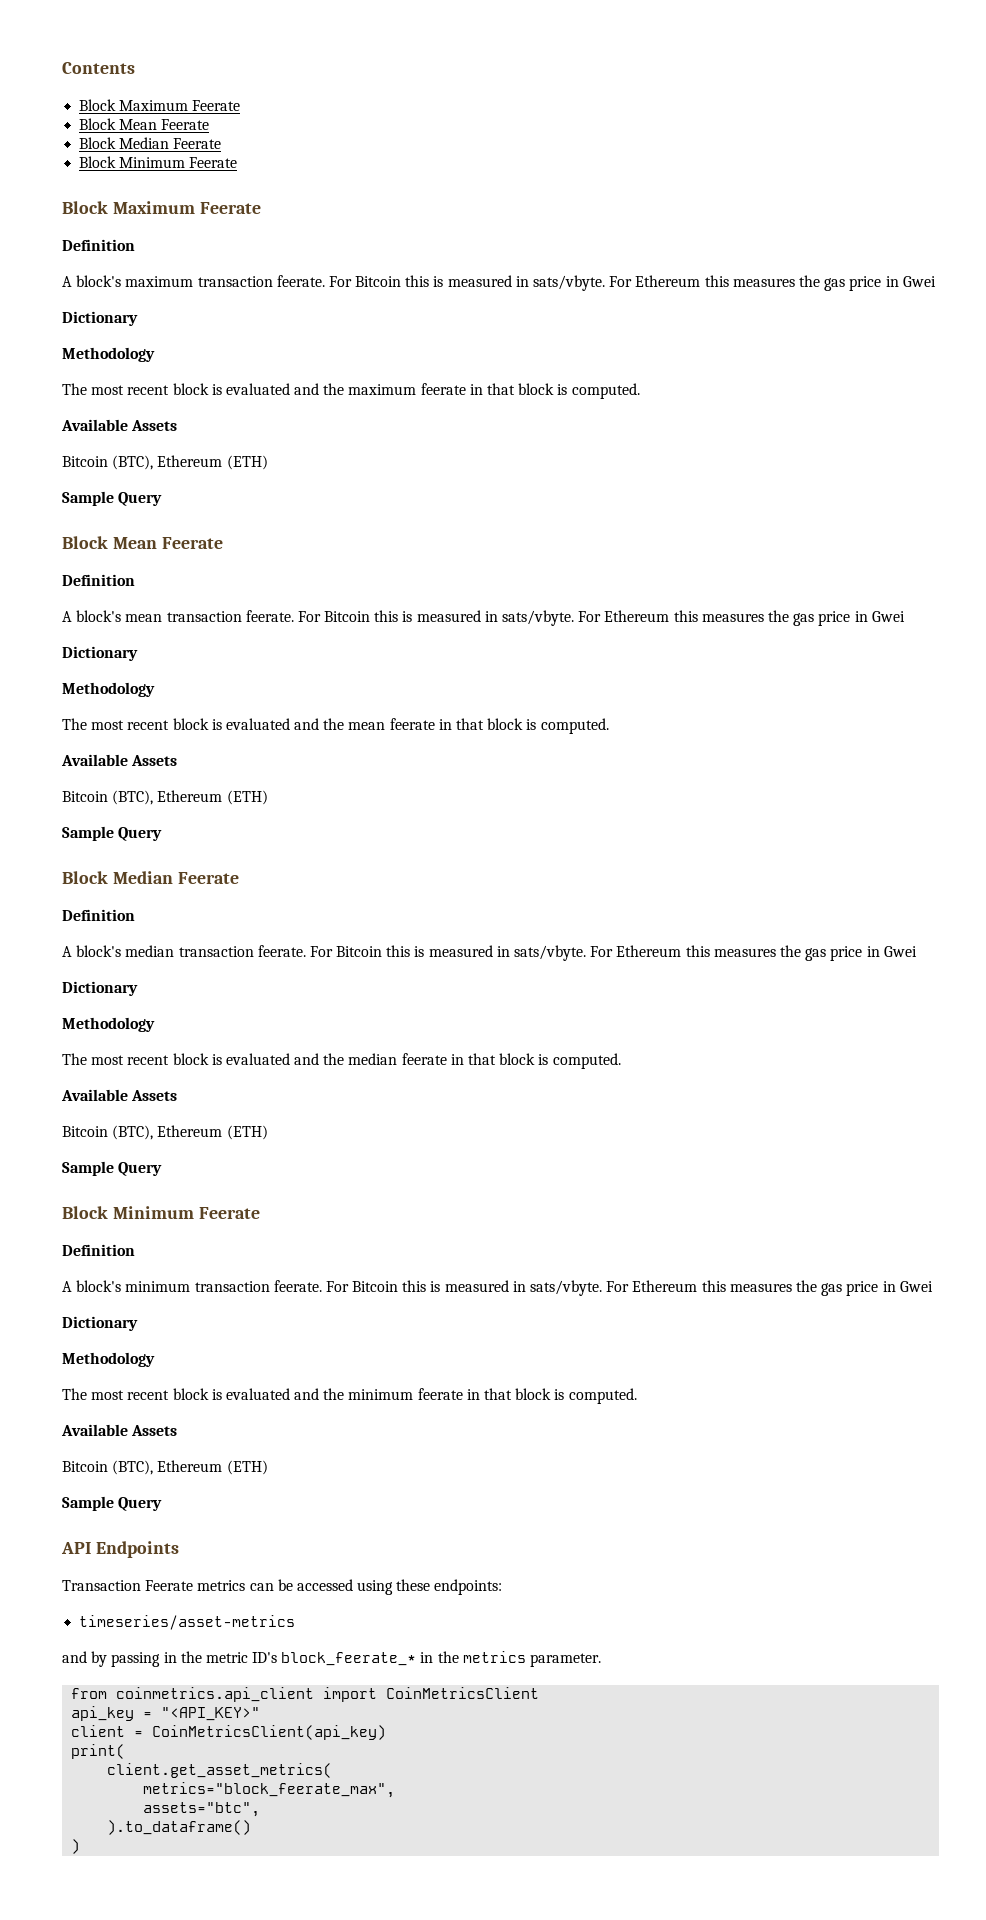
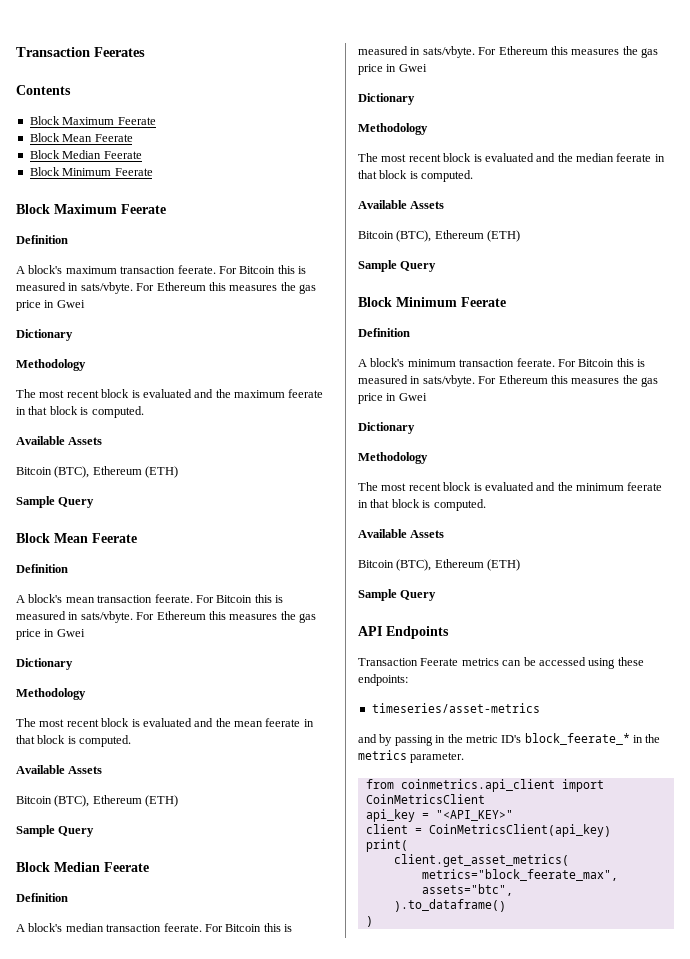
(62, 68) none -> [16,47,145,57] Transaction Feerates //

